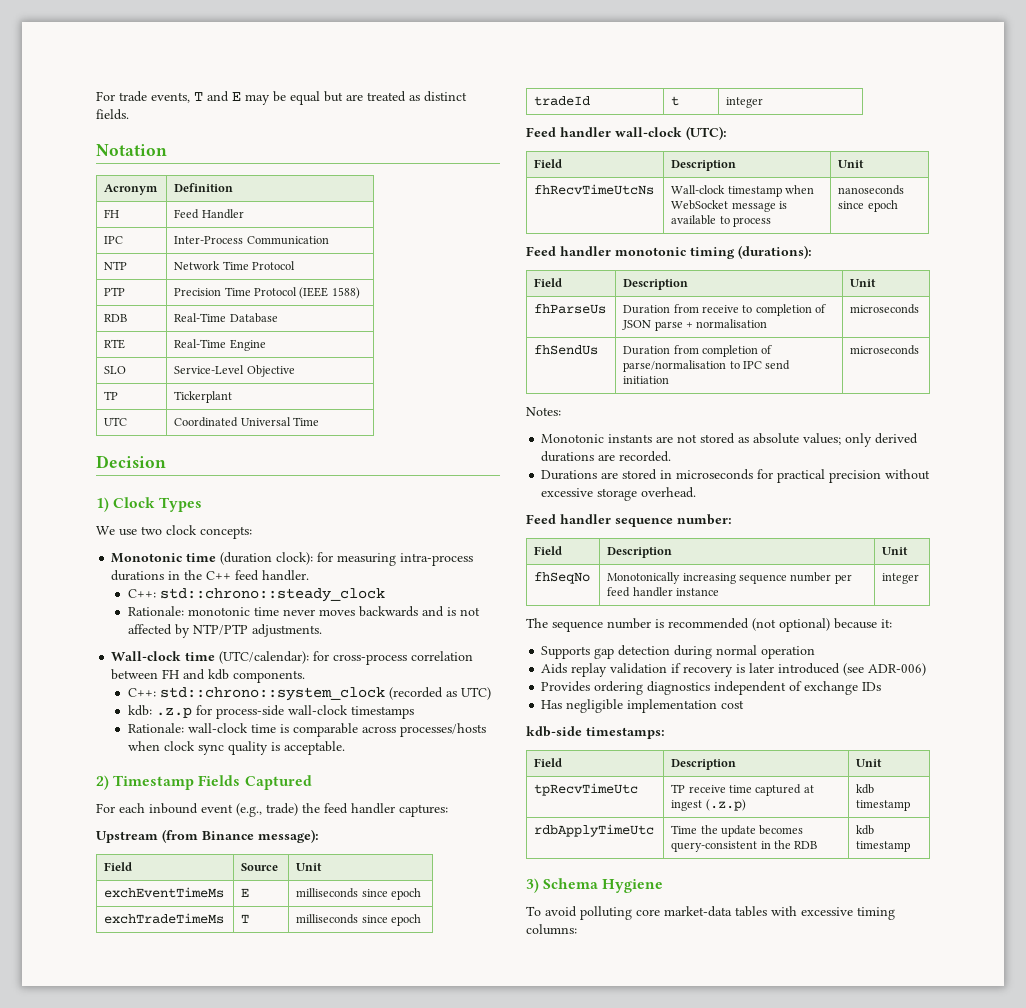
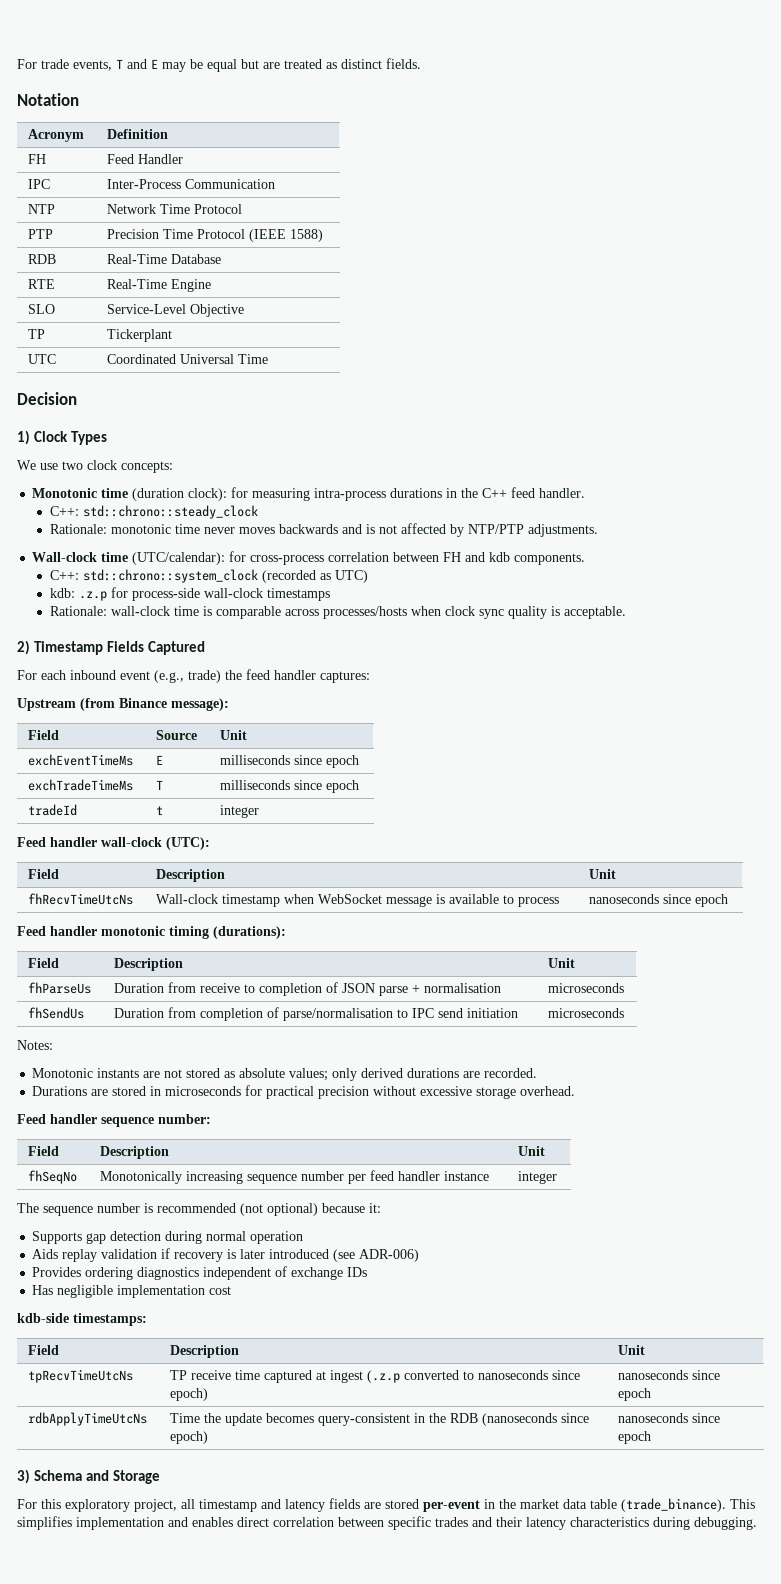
[534,783,639,796] tpRecvTimeUtc -> [28,1369,134,1383] tpRecvTimeUtcNs
[705,799,746,811] [856,784,875,794] [856,800,911,811] [534,824,655,837] (.z.p) | kdb timestamp // rdbApplyTimeUtc -> [367,1370,581,1383] [170,1388,209,1401] [618,1370,721,1380] [618,1388,652,1401] [28,1412,148,1426] (.z.p converted to nanoseconds since epoch) | nanoseconds since epoch // rdbApplyTimeUtcNs
[856,825,875,835] [856,841,911,852] [526,878,664,893] [526,906,895,920] [526,924,577,935] | kdb timestamp // 3) Schema Hygiene // To avoid polluting core market-data tables with excessive timing columns: -> [482,1413,590,1426] [170,1431,209,1444] [618,1413,721,1423] [618,1431,652,1444] [17,1469,161,1484] [17,1498,755,1512] [17,1516,757,1530] (nanoseconds since epoch) | nanoseconds since epoch // 3) Schema and Storage // For this exploratory project, all timestamp and latency fields are stored per-event in the market data table (trade_binance). This simplifies implementation and enables direct correlation between specific trades and their latency characteristics during debugging.

